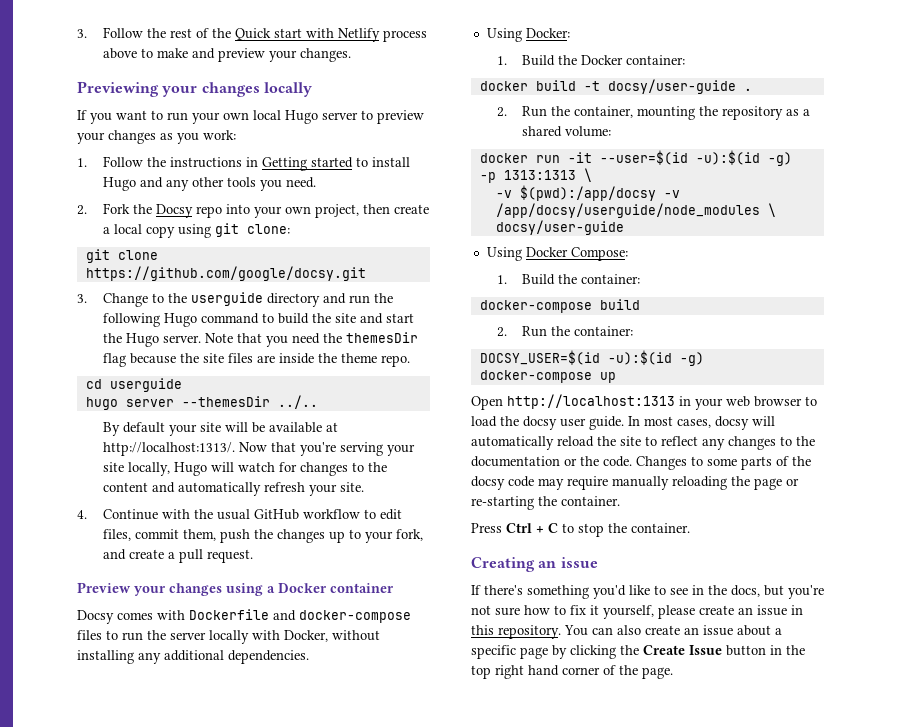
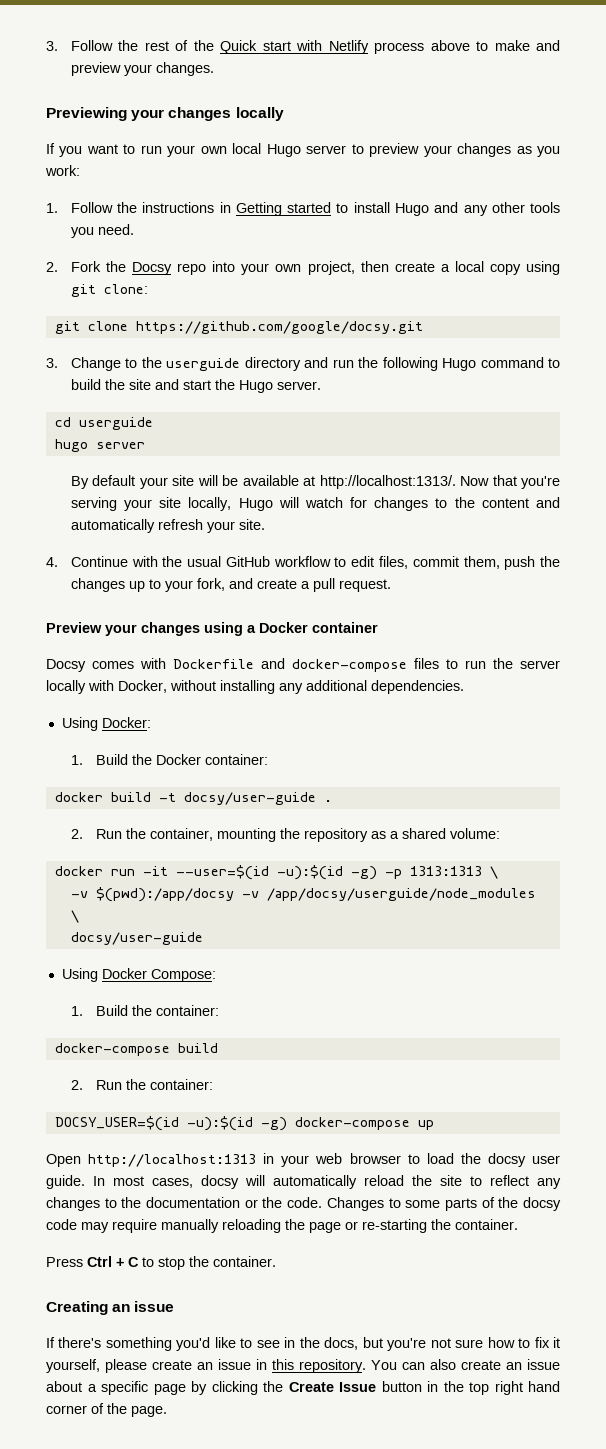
[204,332,418,347] [102,353,410,367] Note that you need the themesDir flag because the site files are inside the theme repo. -> (321, 385) none
[181,395,318,409] --themesDir ../.. -> (145, 445) none

